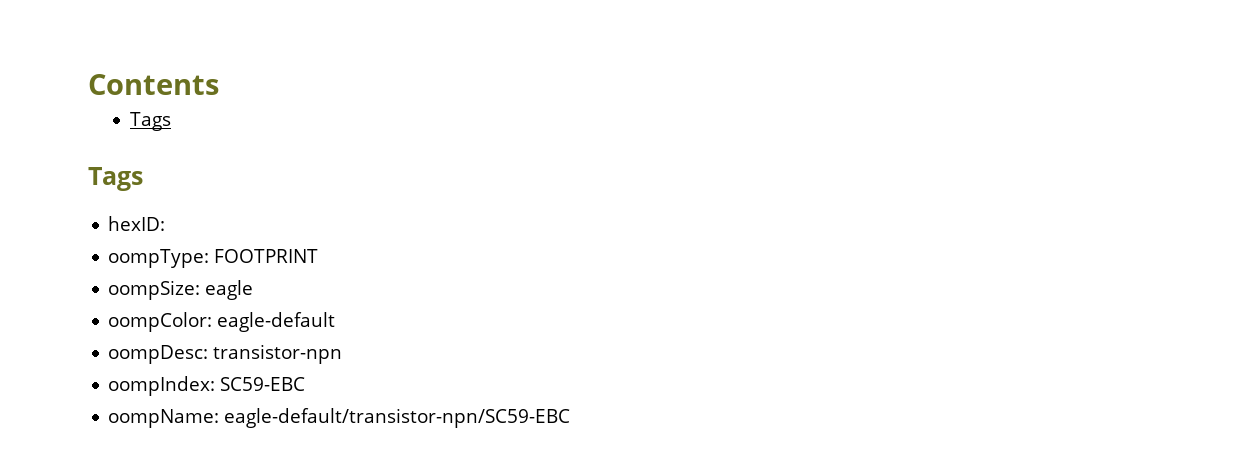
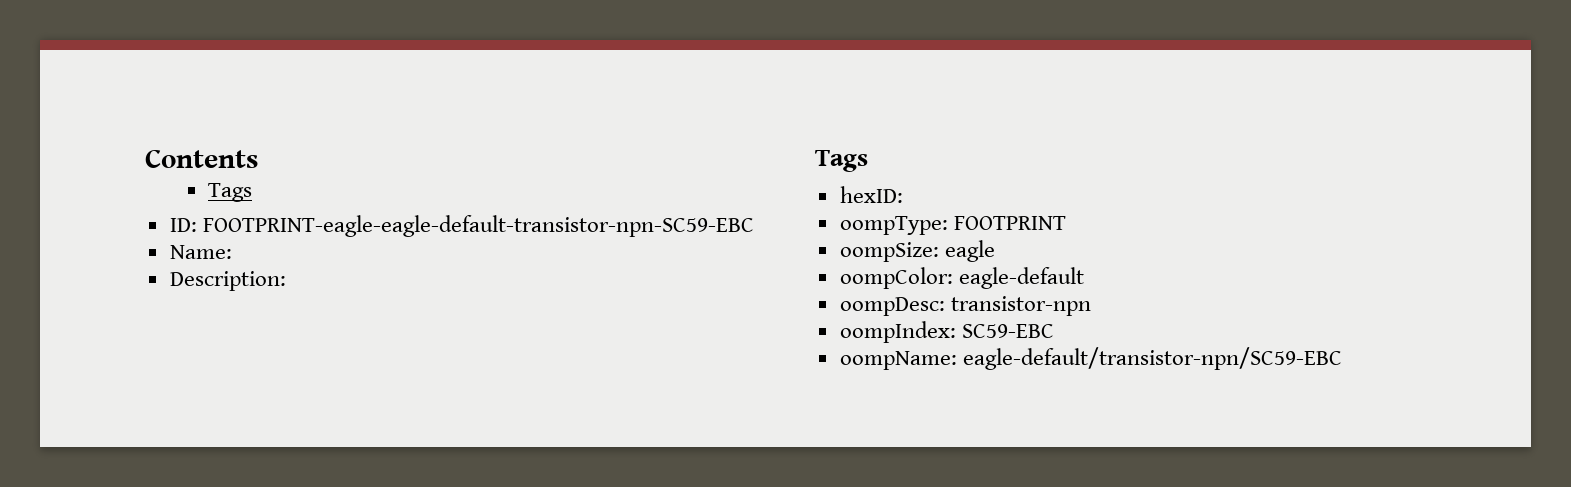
(172, 121) none -> [169,215,754,237] [169,245,232,259] [169,271,286,291] // ID: FOOTPRINT-eagle-eagle-default-transistor-npn-SC59-EBC // Name: // Description:

